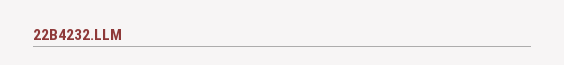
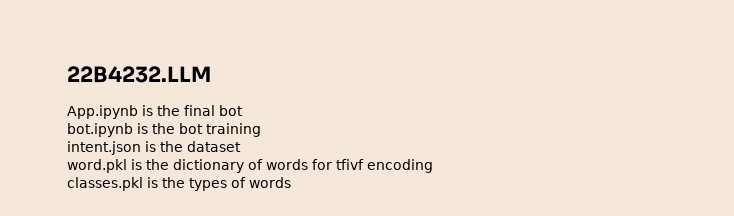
(122, 34) none -> [67,105,243,119] [67,123,261,137] [67,141,241,155] [67,159,433,173] [67,177,291,191] // App.ipynb is the final bot // bot.ipynb is the bot training // intent.json is the dataset // word.pkl is the dictionary of words for tfivf encoding // classes.pkl is the types of words

